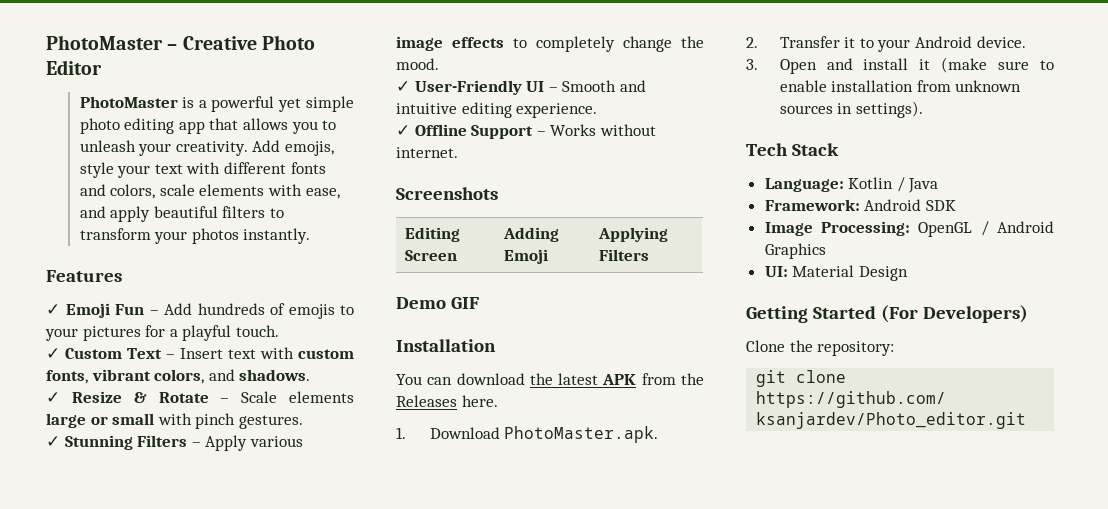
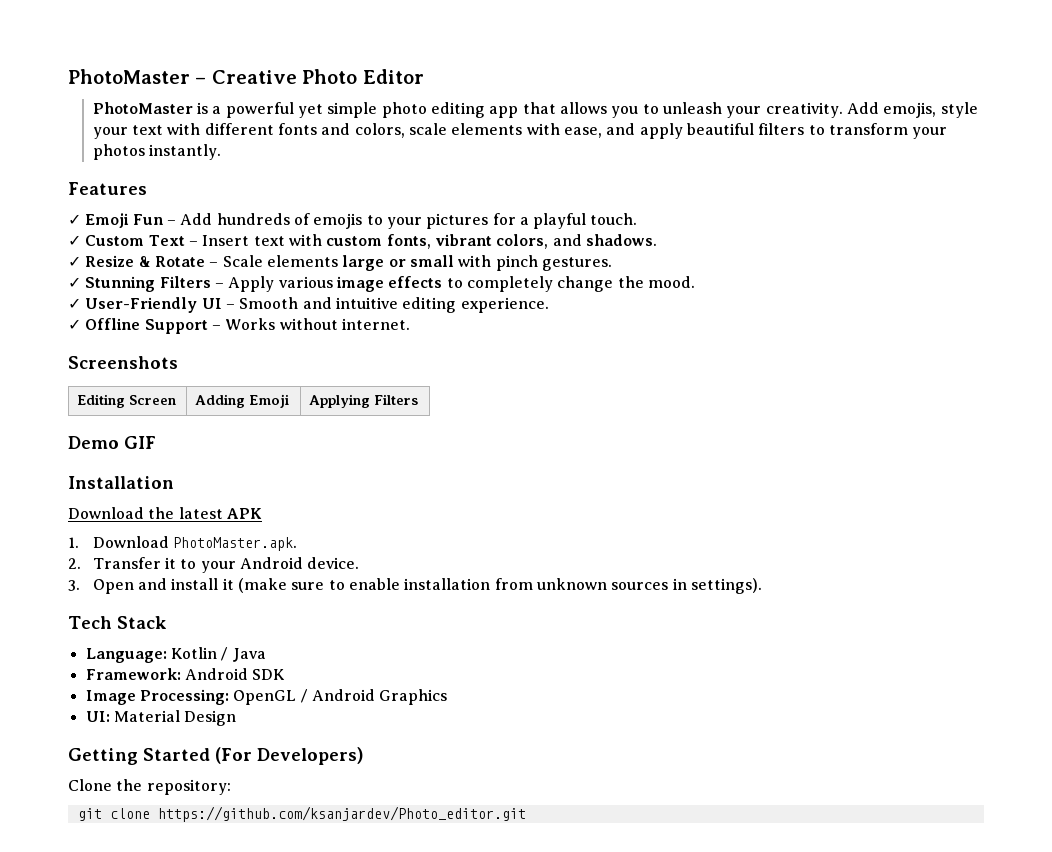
[396,373,525,385] You can download -> [68,507,144,519] Download
[641,373,704,385] [396,395,498,407] from the Releases here. -> (262, 513) none

